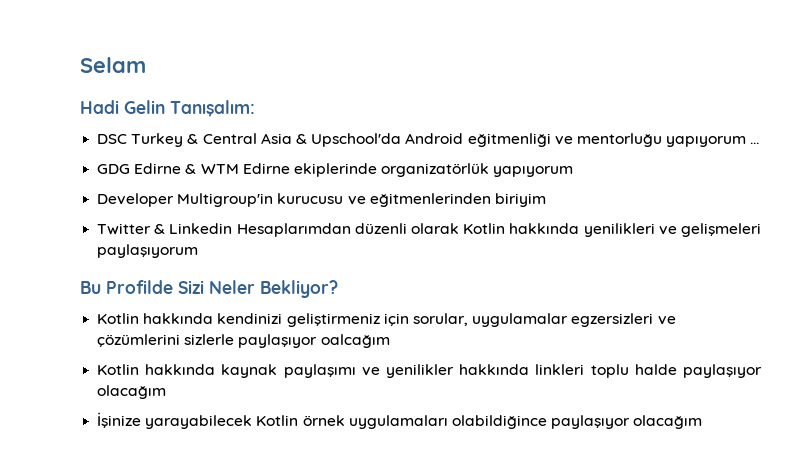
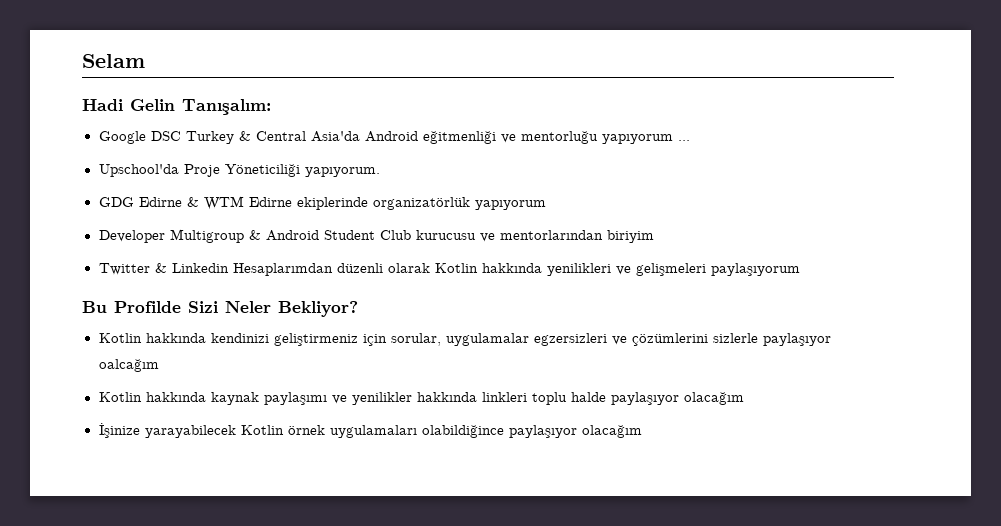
(255, 108) none -> [98,131,146,144] Google
[260,133,402,147] Asia & Upschool'da -> [310,131,360,142] Asia'da
(760, 143) none -> [98,164,380,177] // Upschool'da Proje Yöneticiliği yapıyorum.
[177,193,274,207] Multigroup'in -> [169,229,411,243] Multigroup & Android Student Club
[369,193,491,207] eğitmenlerinden -> [499,230,603,240] mentorlarından

